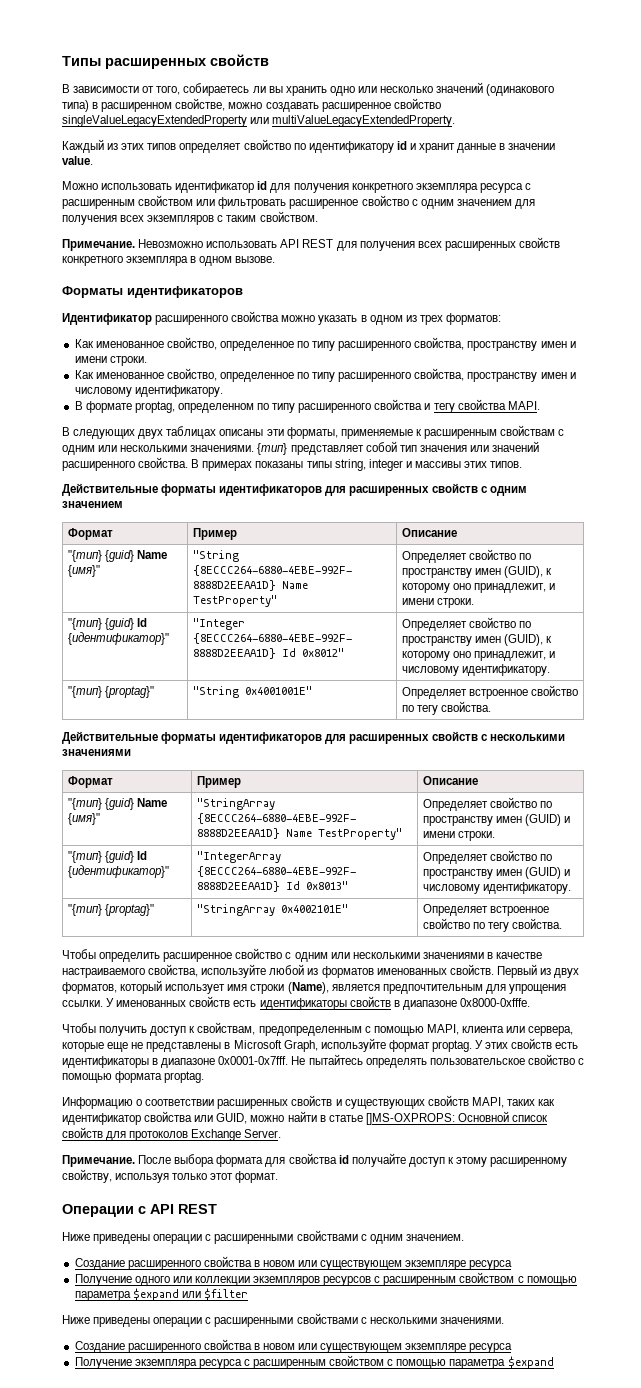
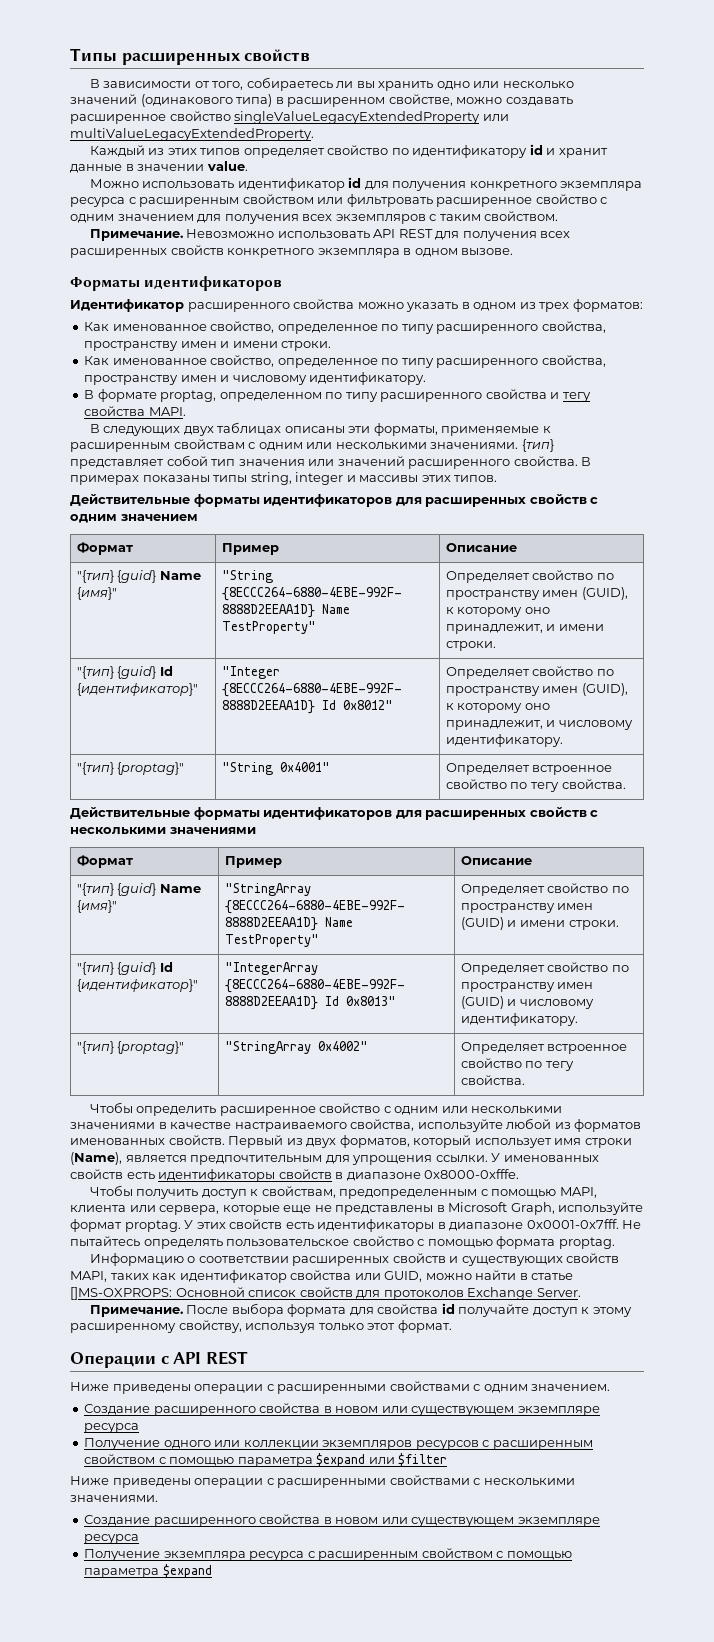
[244,686,312,695] 0x4001001E" -> [279,762,330,772] 0x4001"
[280,904,348,913] 0x4002101E" -> [317,1041,368,1051] 0x4002"

